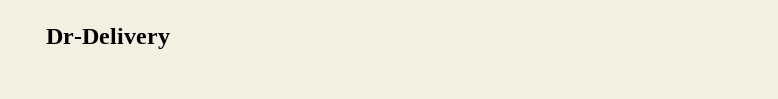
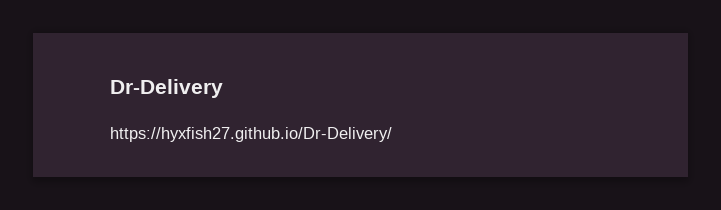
(170, 38) none -> [110,127,392,142] // https://hyxfish27.github.io/Dr-Delivery/

